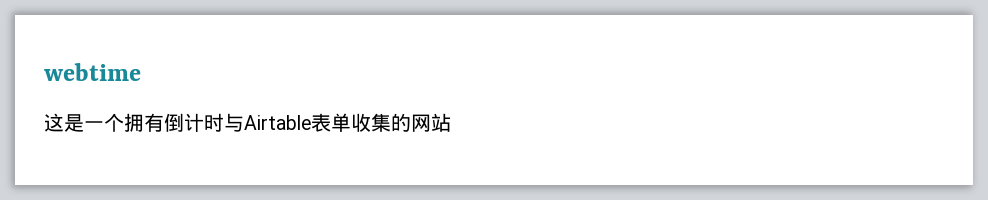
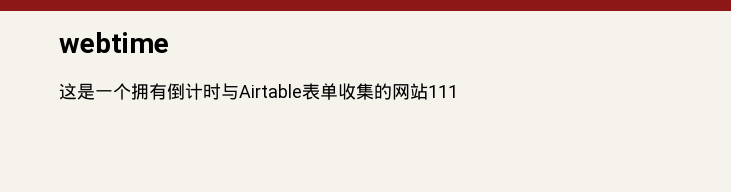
(451, 122) none -> [428,85,458,98] 111

